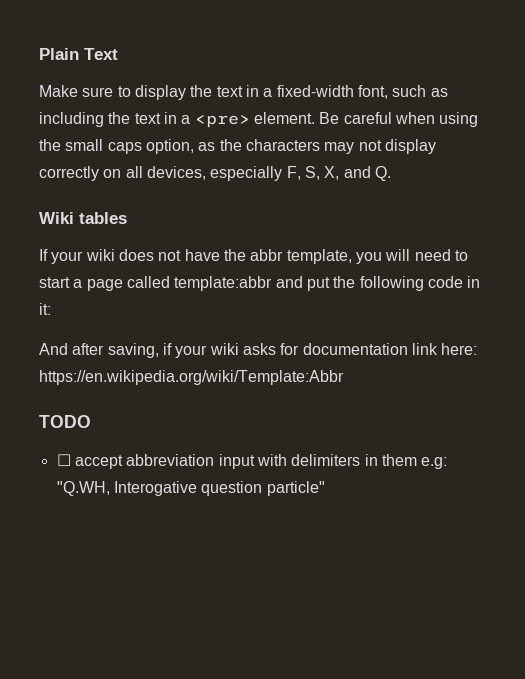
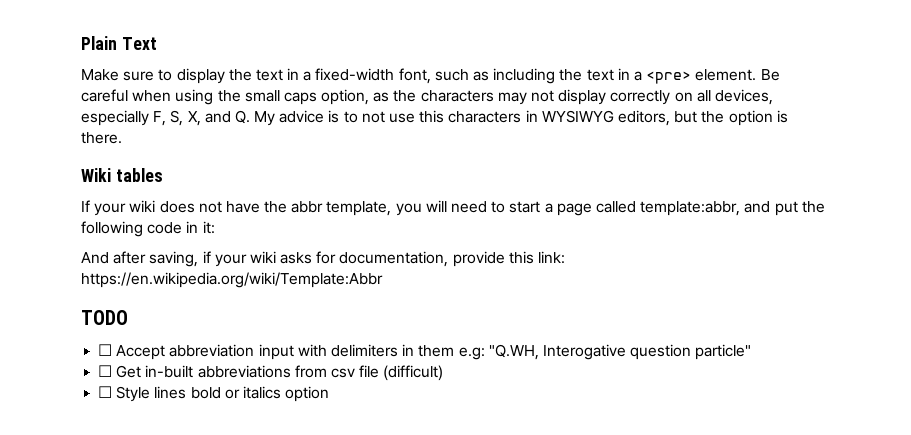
(391, 173) none -> [254,110,788,126] [81,132,122,144] My advice is to not use this characters in WYSIWYG editors, but the option is there.
[174,276,273,291] template:abbr -> [640,201,741,216] template:abbr,
[302,343,478,355] documentation link here: -> [339,251,566,267] documentation, provide this link:
[74,455,123,469] accept -> [116,345,166,360] Accept
(325, 488) none -> [98,365,444,381] [98,386,330,402] // ☐ Get in-built abbreviations from csv file (difficult) // ☐ Style lines bold or italics option

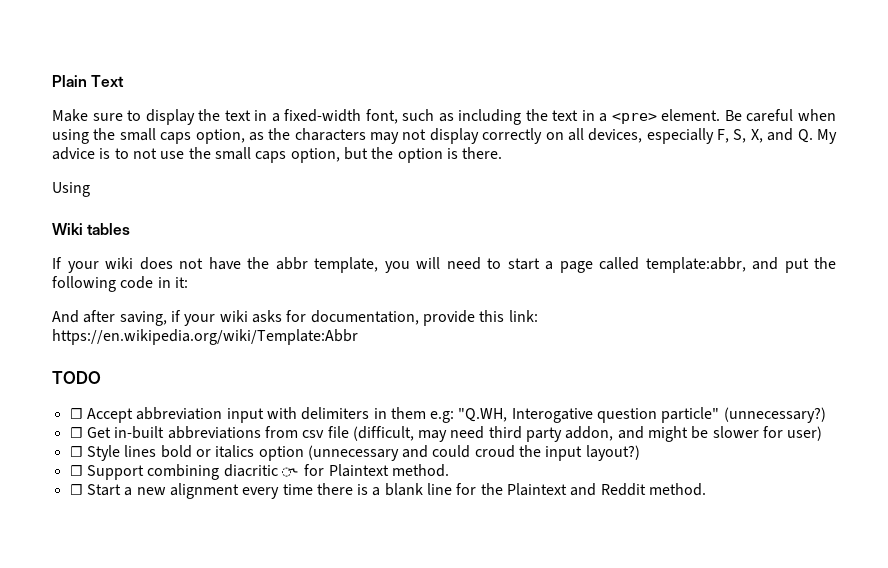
[419,110,670,126] this characters in WYSIWYG editors, -> [188,147,340,163] the small caps option,
(122, 138) none -> [52,182,90,197] // Using
(752, 352) none -> [723,407,826,423] (unnecessary?)
[383,365,444,381] (difficult) -> [352,426,823,442] (difficult, may need third party addon, and might be slower for user)
(330, 394) none -> [307,445,640,461] [69,464,449,480] [69,483,707,499] (unnecessary and could croud the input layout?) // ☐ Support combining diacritic ◌˞ for Plaintext method. // ☐ Start a new alignment every time there is a blank line for the Plaintext and Reddit method.

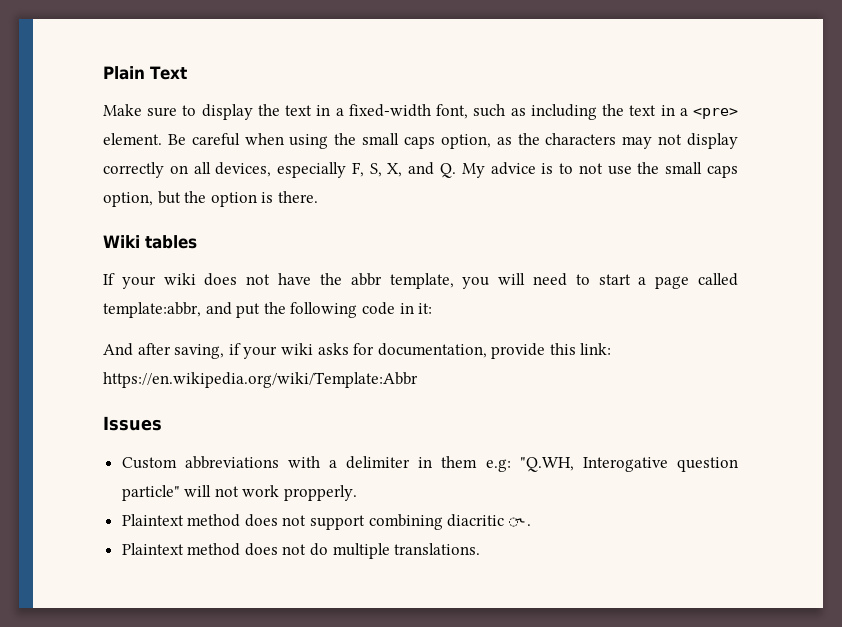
[52,182,90,197] // Using -> (318, 197) none
[52,371,101,384] [69,407,370,423] TODO // ☐ Accept abbreviation input with delimiters -> [103,416,162,431] [121,456,411,469] Issues // Custom abbreviations with a delimiter
[723,407,826,423] [69,426,823,442] [69,445,640,461] [69,464,449,480] [69,483,707,499] (unnecessary?) // ☐ Get in-built abbreviations from csv file (difficult, may need third party addon, and might be slower for user) // ☐ Style lines bold or italics option (unnecessary and could croud the input layout?) // ☐ Support combining diacritic ◌˞ for Plaintext method. // ☐ Start a new alignment every time there is a blank line for the Plaintext and Reddit method. -> [184,485,358,501] [121,514,531,530] [121,543,481,559] will not work propperly. // Plaintext method does not support combining diacritic ◌˞. // Plaintext method does not do multiple translations.

